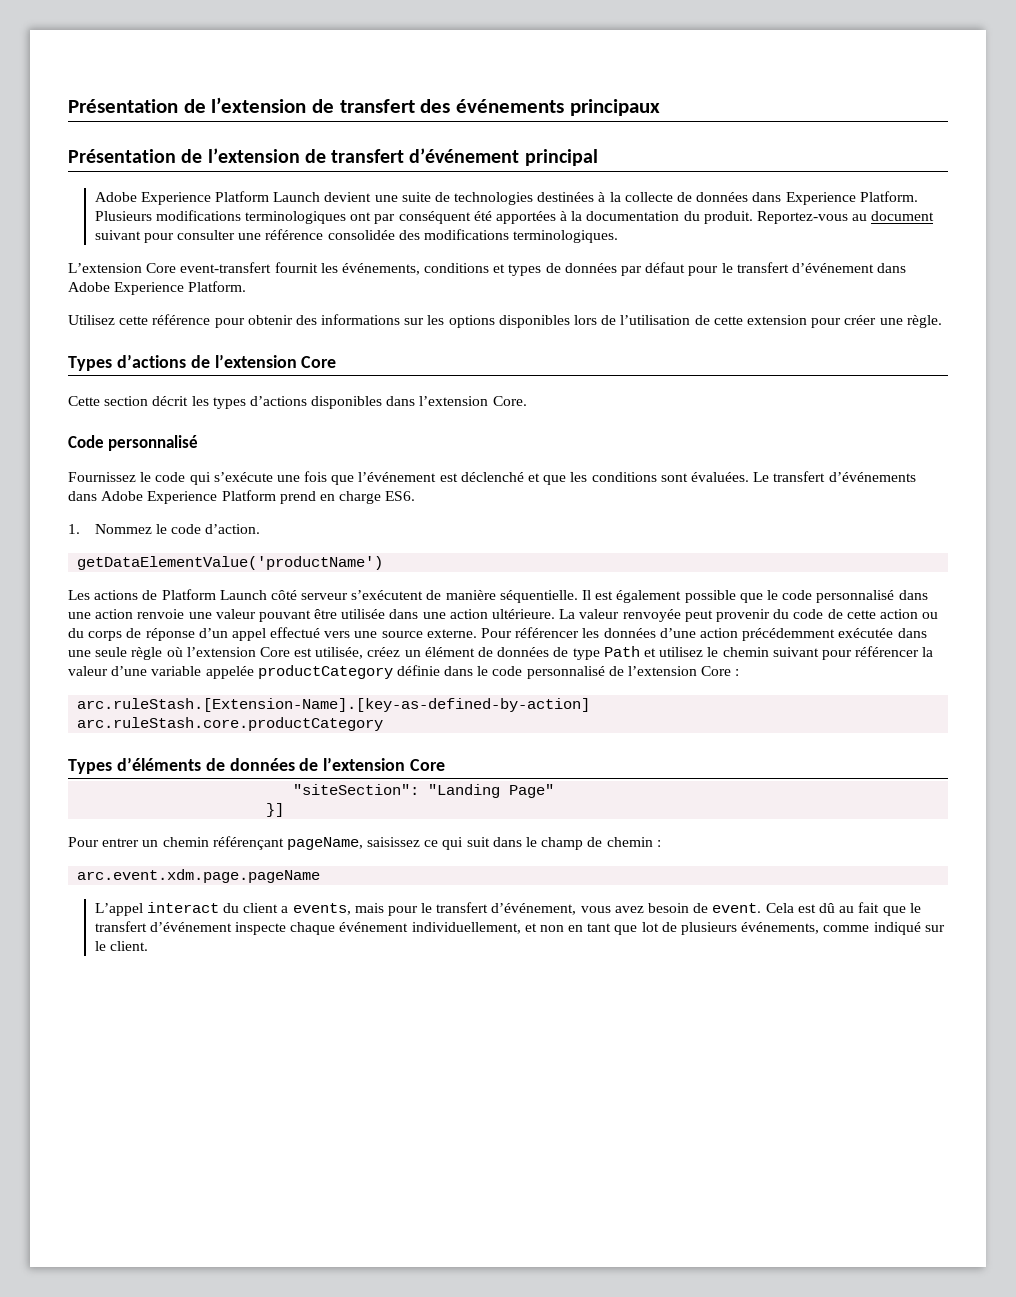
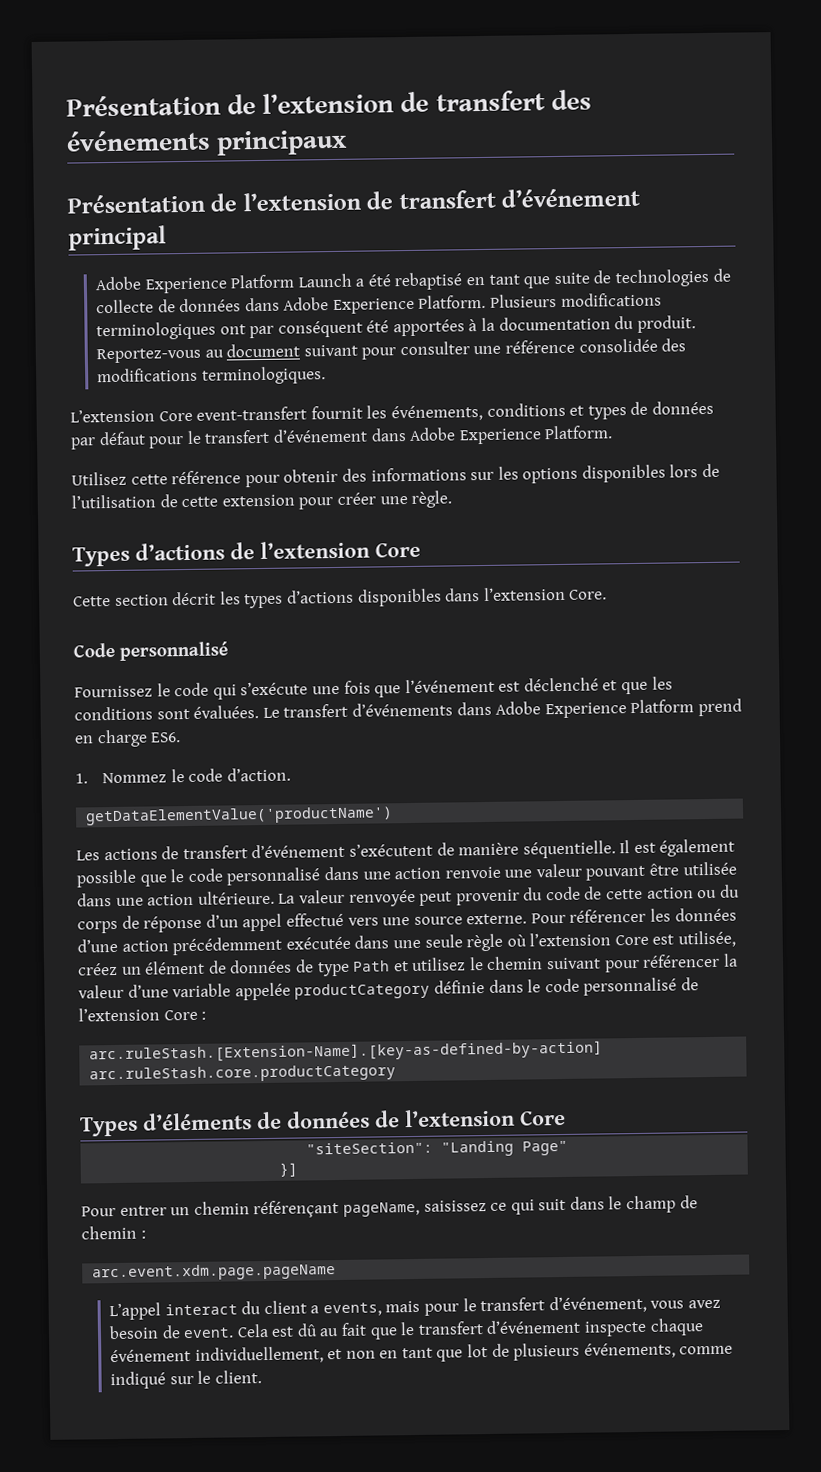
[324,192,621,205] devient une suite de technologies destinées à la -> [355,268,731,291] a été rebaptisé en tant que suite de technologies de
(782, 197) none -> [283,297,330,311] Adobe
[161,589,349,600] Platform Launch côté serveur -> [182,843,346,860] transfert dʼévénement

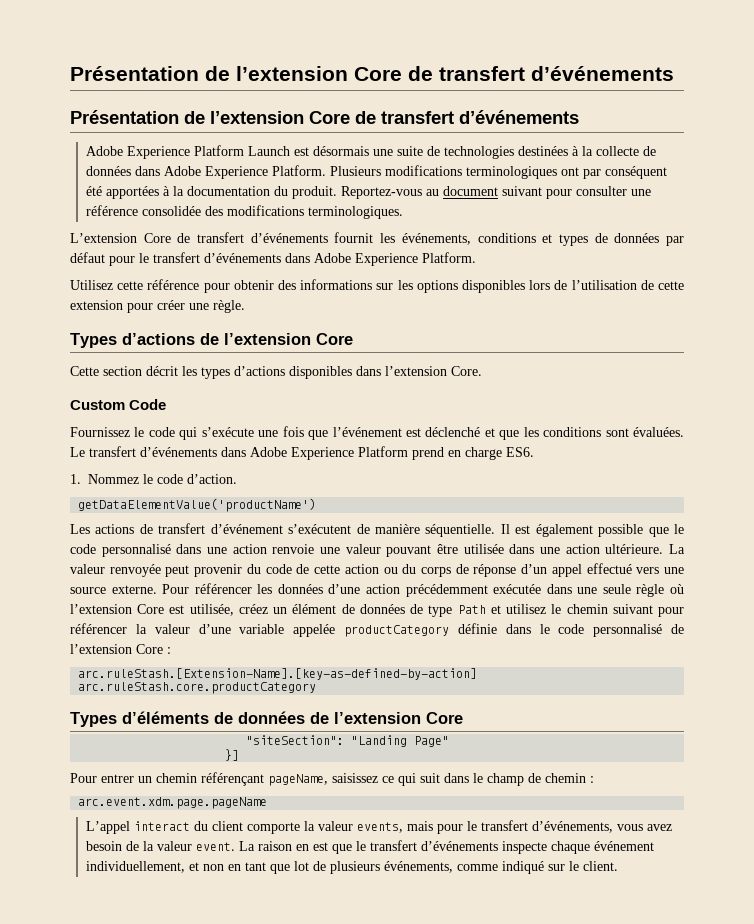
[66,89,592,117] [66,129,349,156] [67,187,641,214] [68,225,167,251] Présentation de l’extension de transfert des événements principaux // Présentation de l’extension de transfert d’événement principal -> [70,66,674,81] [70,110,579,124] Présentation de l’extension Core de transfert d’événements // Présentation de l’extension Core de transfert d’événements
[355,268,731,291] a été rebaptisé en tant que suite de technologies de -> [293,146,593,159] est désormais une suite de technologies destinées à la
[196,406,308,421] event-transfert -> [177,232,328,243] de transfert d’événements
[272,428,368,443] d’événement -> [204,253,281,263] dʼévénements
(608, 594) none -> [70,400,125,410] Custom
[119,641,229,661] personnalisé -> (167, 404) none
[310,1305,320,1314] a -> [246,821,353,834] comporte la valeur
[548,1295,647,1314] d’événement, -> [531,821,613,833] dʼévénements,
[183,1322,368,1339] event. Cela est dû au fait -> [142,841,328,851] la valeur event. La raison en est
[486,1319,582,1335] d’événement -> [420,841,498,851] dʼévénements

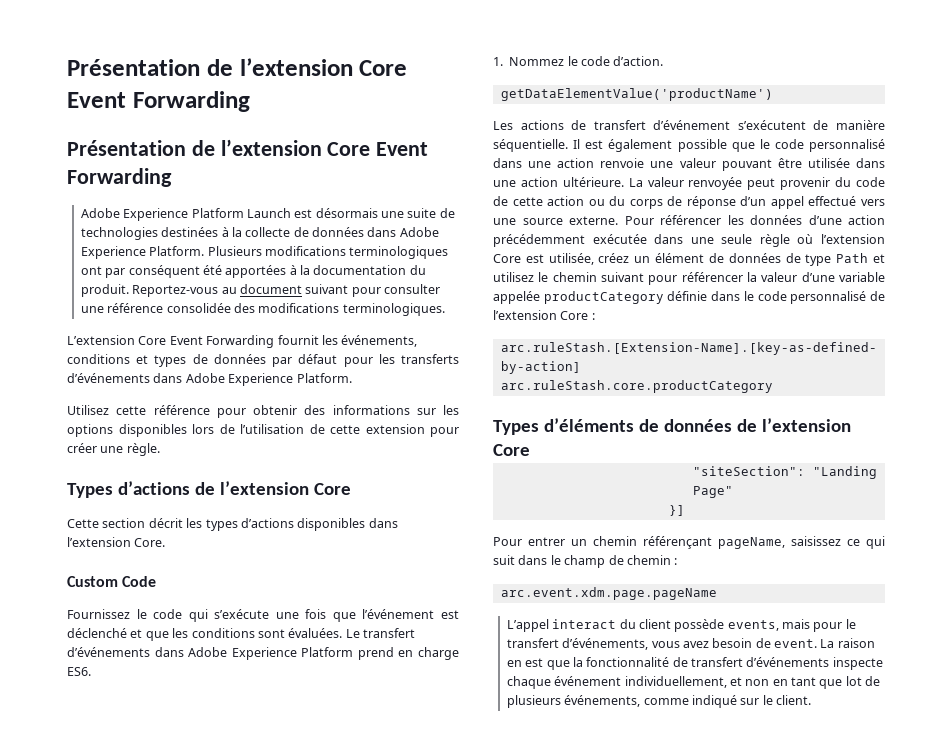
[70,66,674,81] [70,110,579,124] Présentation de l’extension Core de transfert d’événements // Présentation de l’extension Core de transfert d’événements -> [67,58,408,76] [67,91,250,112] [67,139,429,156] [67,168,172,187] Présentation de lʼextension Core Event Forwarding // Présentation de lʼextension Core Event Forwarding
[177,232,328,243] de transfert d’événements -> [169,335,275,348] Event Forwarding
[139,252,200,263] le transfert -> [378,354,460,364] les transferts
[246,821,353,834] comporte la valeur -> [674,619,725,632] possède
[142,841,192,851] la valeur -> (771, 643) none
[355,841,366,851] le -> [572,657,688,667] la fonctionnalité de

